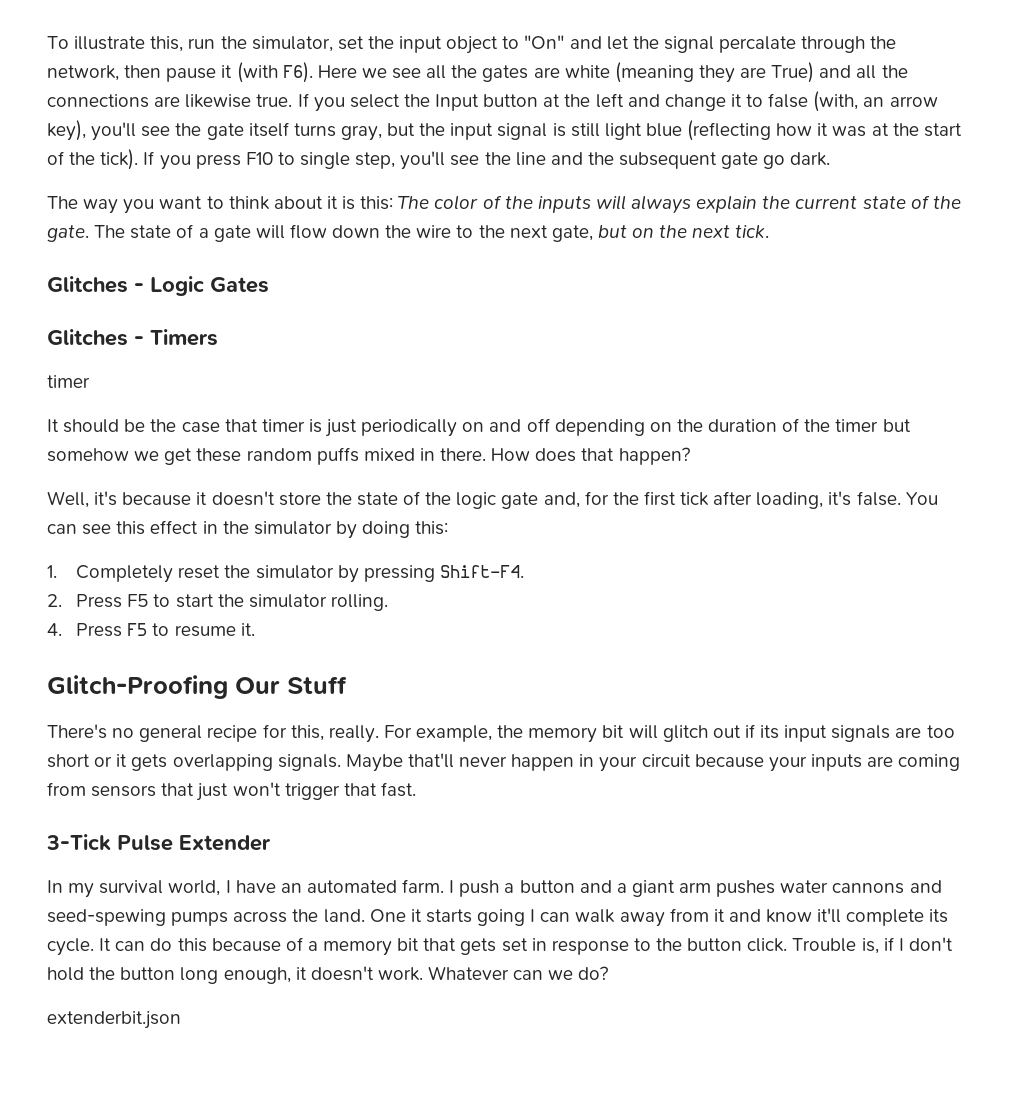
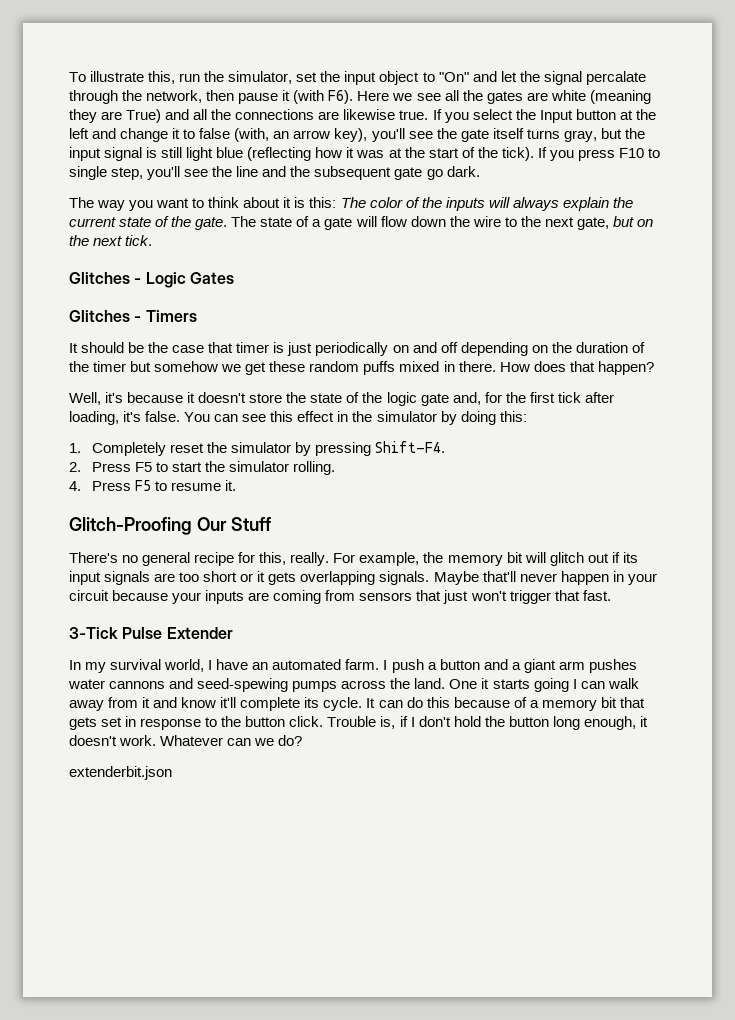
[47,375,90,388] // timer -> (197, 316) none

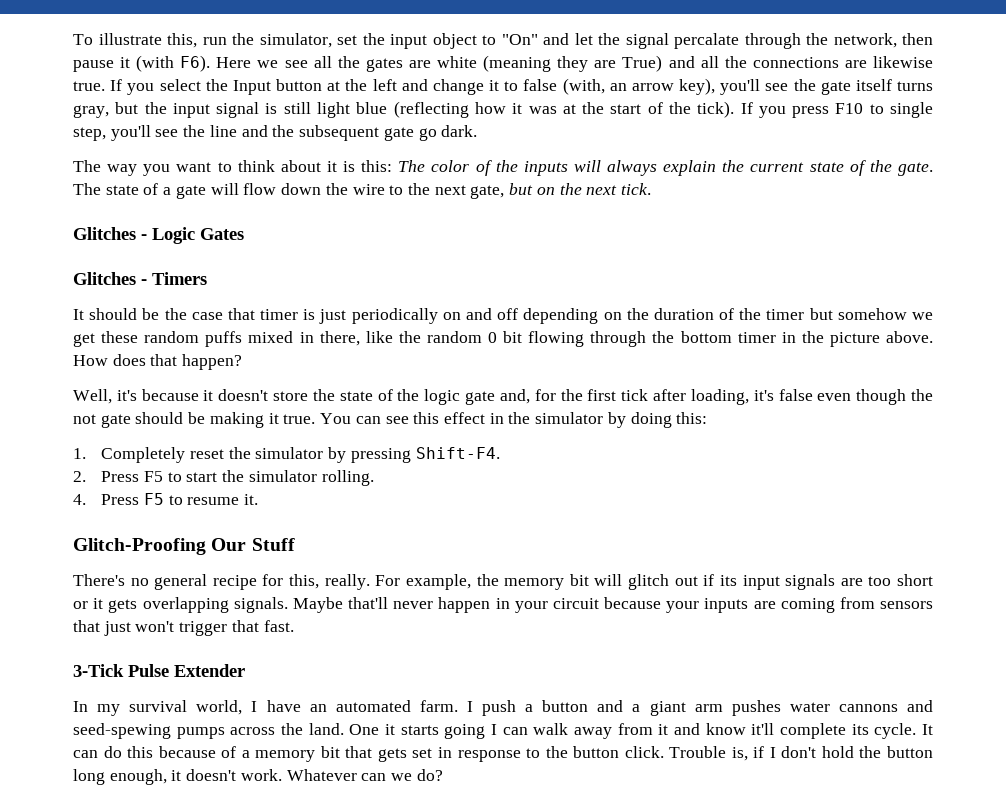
[458,361,496,372] there. -> [319,331,934,347] there, like the random 0 bit flowing through the bottom timer in the picture above.
[145,411,181,422] false. -> [778,389,934,405] [73,412,316,428] false even though the not gate should be making it true.
[69,766,172,780] // extenderbit.json -> (443, 775) none

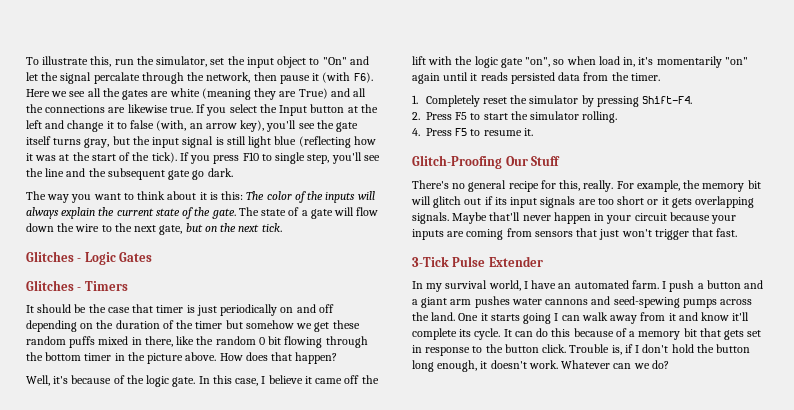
[203,389,934,405] [73,412,708,428] it doesn't store the state of the logic gate and, for the first tick after loading, it's false even though the not gate should be making it true. You can see this effect in the simulator by doing this: -> [113,375,379,387] [412,56,748,68] [412,72,660,84] of the logic gate. In this case, I believe it came off the lift with the logic gate "on", so when load in, it's momentarily "on" again until it reads persisted data from the timer.

